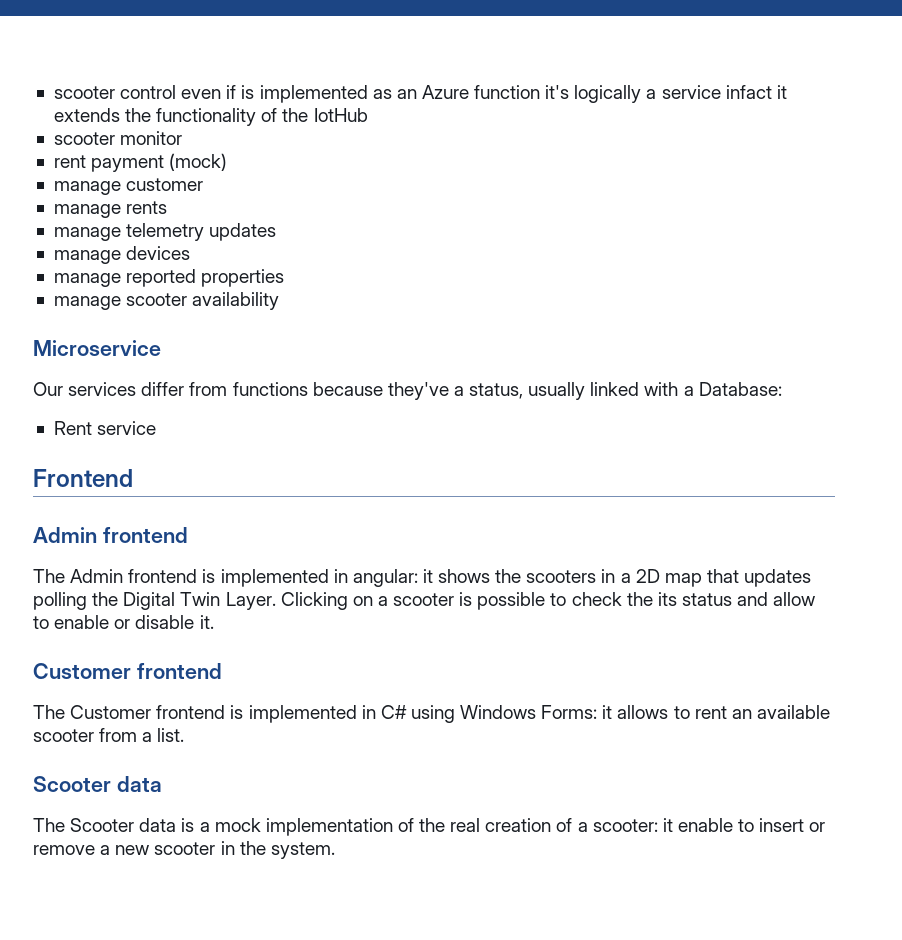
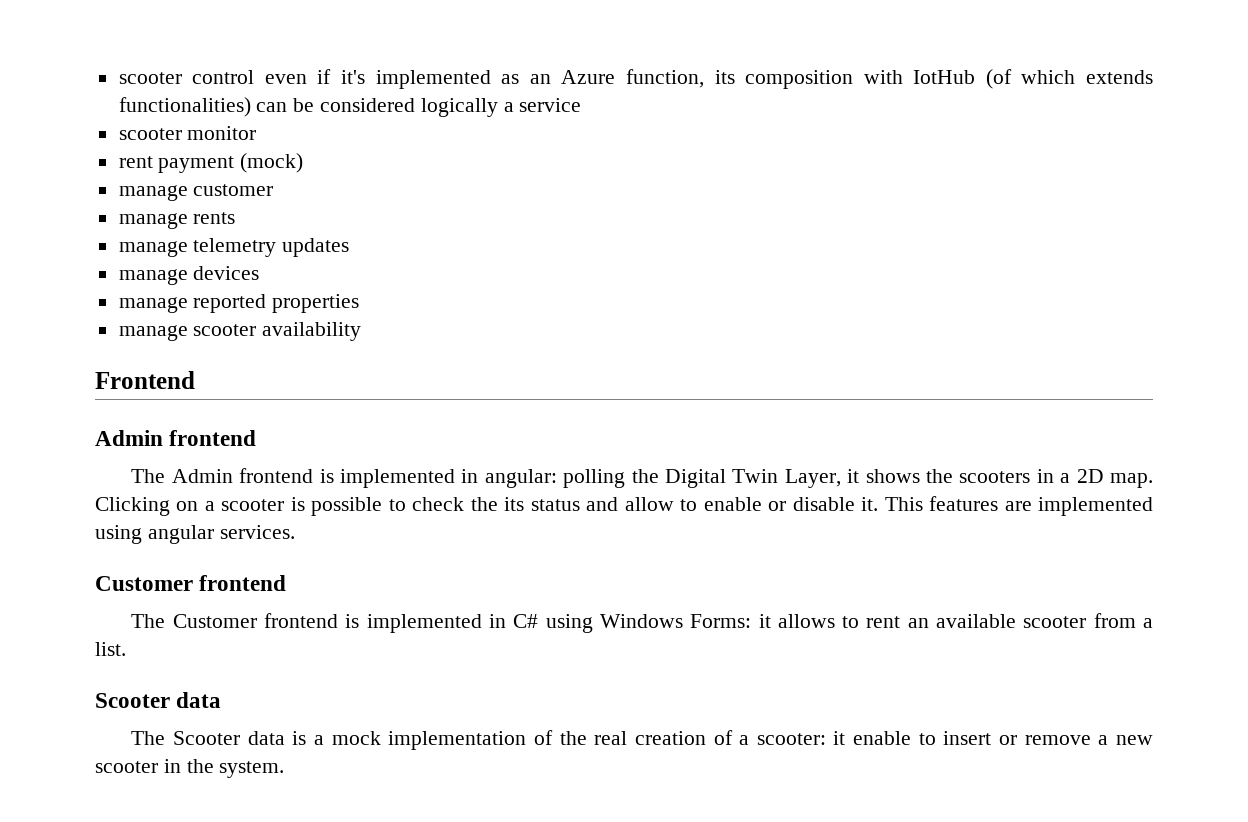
[241,85,255,99] is -> [340,70,365,84] it's
[474,85,787,103] [53,108,368,126] function it's logically a service infact it extends the functionality of the IotHub -> [625,69,1154,89] [118,97,582,117] function, its composition with IotHub (of which extends functionalities) can be considered logically a service
[33,340,161,356] [33,382,782,400] [53,421,157,435] // Microservice // Our services differ from functions because they've a status, usually linked with a Database: // Rent service -> (362, 331) none
(418, 578) none -> [563,469,841,488] polling the Digital Twin Layer,
[664,569,812,587] [33,592,276,610] map that updates polling the Digital Twin Layer. -> [1110,473,1154,488] map.
(214, 622) none -> [884,496,1153,516] [95,525,295,544] This features are implemented using angular services.

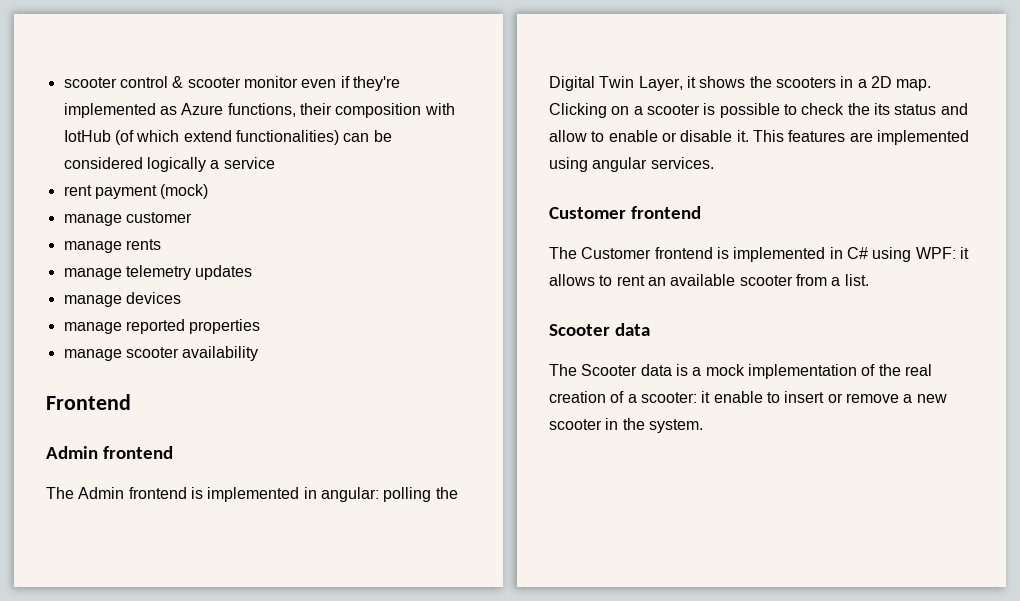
(255, 77) none -> [172,76,298,88] & scooter monitor
[340,70,365,84] it's -> [352,76,400,91] they're
[529,69,735,88] an Azure function, its -> [181,103,332,117] Azure functions, their
[1086,70,1154,84] extends -> [183,130,232,142] extend
[118,126,257,140] // scooter monitor -> (275, 163) none
[599,614,752,628] Windows Forms: -> [915,247,956,259] WPF:

